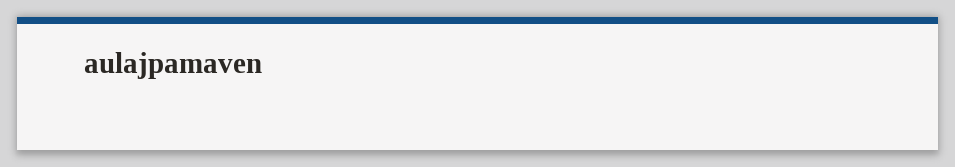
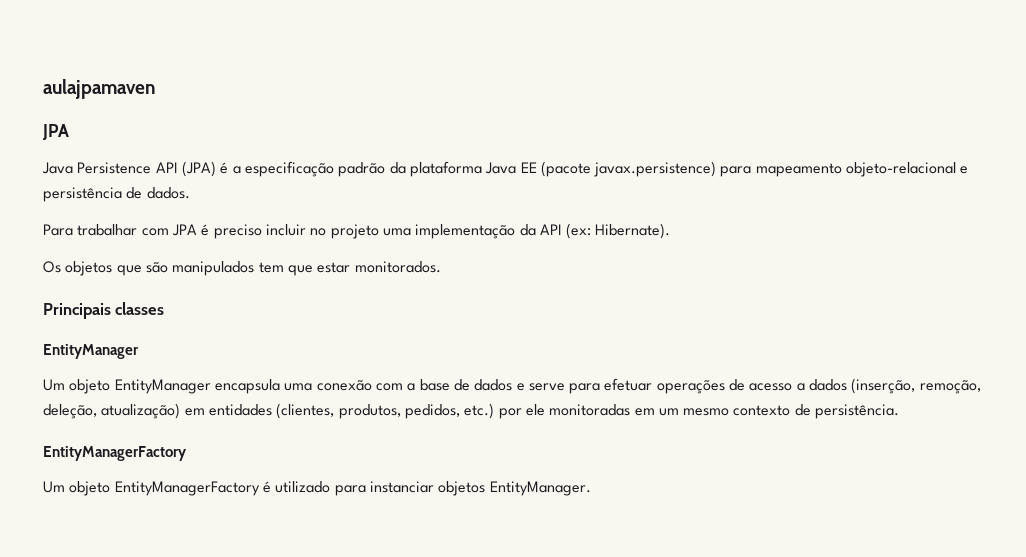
(262, 65) none -> [42,124,69,140] [42,161,969,177] [43,187,190,202] [43,223,671,239] [43,261,441,276] [43,302,165,319] [43,344,139,359] [43,378,981,394] [43,403,900,419] [43,446,187,461] [43,481,591,496] // JPA // Java Persistence API (JPA) é a especificação padrão da plataforma Java EE (pacote javax.persistence) para mapeamento objeto-relacional e persistência de dados. // Para trabalhar com JPA é preciso incluir no projeto uma implementação da API (ex: Hibernate). // Os objetos que são manipulados tem que estar monitorados. // Principais classes // EntityManager // Um objeto EntityManager encapsula uma conexão com a base de dados e serve para efetuar operações de acesso a dados (inserção, remoção, deleção, atualização) em entidades (clientes, produtos, pedidos, etc.) por ele monitoradas em um mesmo contexto de persistência. // EntityManagerFactory // Um objeto EntityManagerFactory é utilizado para instanciar objetos EntityManager.

